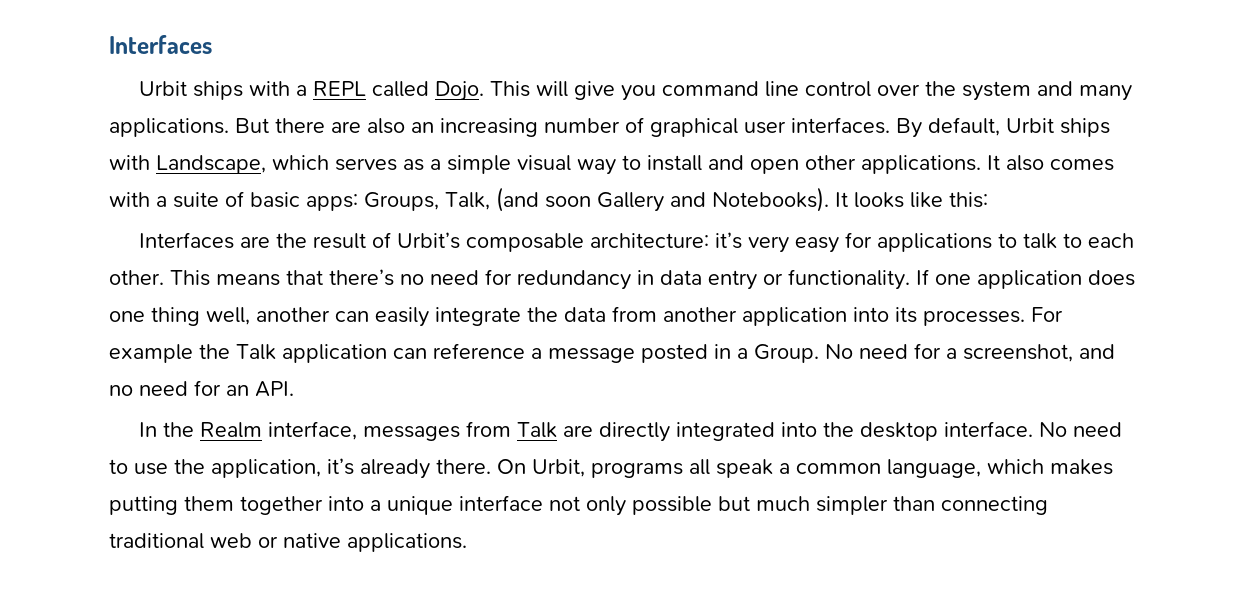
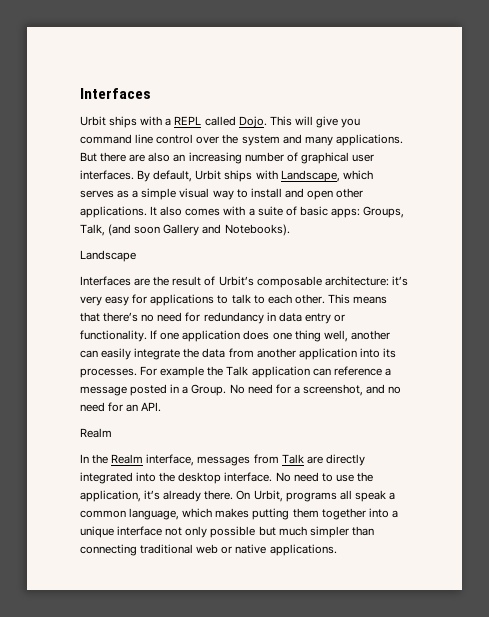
[835,192,988,208] It looks like this: -> [80,250,136,262] // Landscape
(294, 389) none -> [80,428,112,438] // Realm

